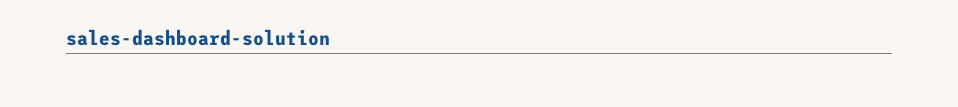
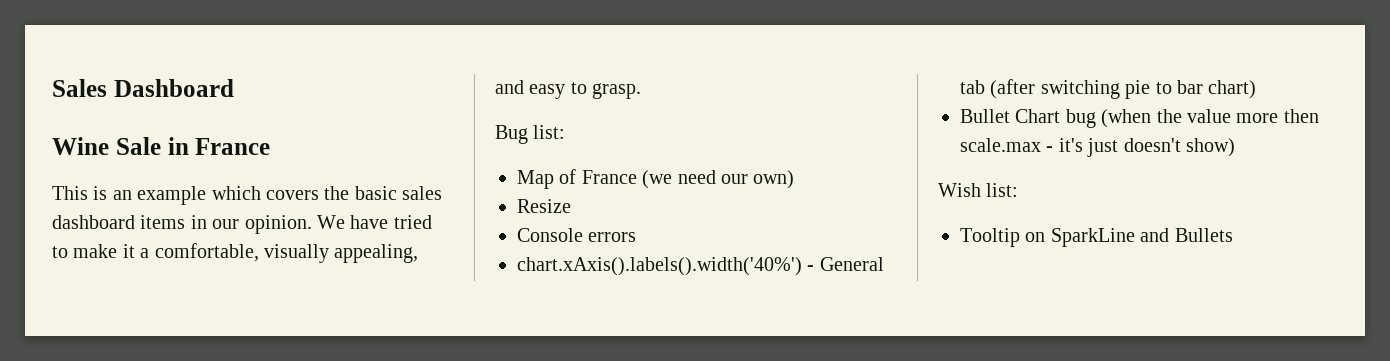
[66,29,330,46] sales-dashboard-solution -> [52,79,234,97] [52,137,271,155] [52,186,443,205] [52,215,432,234] [52,243,419,263] [495,80,642,99] [495,125,566,144] [517,169,795,189] [517,199,571,213] [517,228,637,242] [517,257,884,276] [960,79,1257,99] [960,109,1319,128] [960,138,1235,157] [938,183,1019,197] [960,228,1233,247] Sales Dashboard // Wine Sale in France // This is an example which covers the basic sales dashboard items in our opinion. We have tried to make it a comfortable, visually appealing, and easy to grasp. // Bug list: // Map of France (we need our own) // Resize // Console errors // chart.xAxis().labels().width('40%') - General tab (after switching pie to bar chart) // Bullet Chart bug (when the value more then scale.max - it's just doesn't show) // Wish list: // Tooltip on SparkLine and Bullets

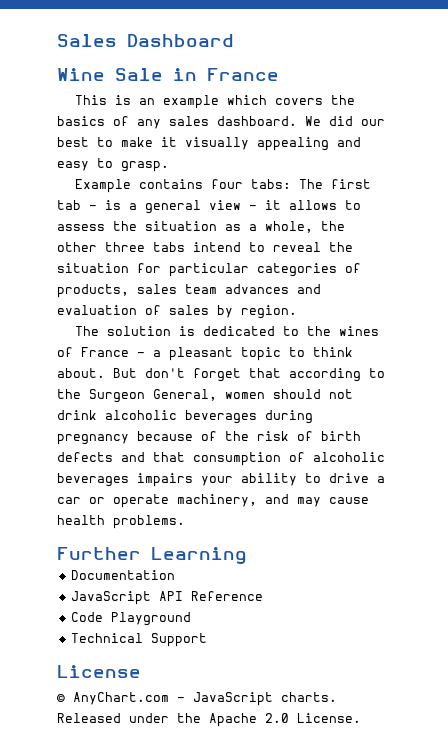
[354,186,443,200] [52,215,432,234] [52,243,419,263] [495,80,642,99] [495,125,566,144] [517,169,795,189] [517,199,571,213] [517,228,637,242] [517,257,884,276] [960,79,1257,99] [960,109,1319,128] [960,138,1235,157] [938,183,1019,197] [960,228,1233,247] basic sales dashboard items in our opinion. We have tried to make it a comfortable, visually appealing, and easy to grasp. // Bug list: // Map of France (we need our own) // Resize // Console errors // chart.xAxis().labels().width('40%') - General tab (after switching pie to bar chart) // Bullet Chart bug (when the value more then scale.max - it's just doesn't show) // Wish list: // Tooltip on SparkLine and Bullets -> [57,116,385,129] [57,137,361,151] [57,158,169,172] [74,179,371,193] [57,200,361,214] [57,221,345,233] [57,242,353,252] [57,263,361,277] [57,284,321,298] [57,305,297,319] [74,326,379,336] [57,347,353,361] [57,368,385,382] [57,389,353,403] [57,410,313,424] [57,431,361,445] [57,452,385,466] [57,473,385,487] [57,494,369,508] [57,515,185,529] [57,547,247,565] [70,570,175,580] [70,591,263,605] [70,612,191,626] [70,633,207,647] [57,665,141,678] [57,692,337,706] [57,713,361,727] basics of any sales dashboard. We did our best to make it visually appealing and easy to grasp. // Example contains four tabs: The first tab - is a general view - it allows to assess the situation as a whole, the other three tabs intend to reveal the situation for particular categories of products, sales team advances and evaluation of sales by region. // The solution is dedicated to the wines of France - a pleasant topic to think about. But don't forget that according to the Surgeon General, women should not drink alcoholic beverages during pregnancy because of the risk of birth defects and that consumption of alcoholic beverages impairs your ability to drive a car or operate machinery, and may cause health problems. // Further Learning // Documentation // JavaScript API Reference // Code Playground // Technical Support // License // © AnyChart.com - JavaScript charts. Released under the Apache 2.0 License.

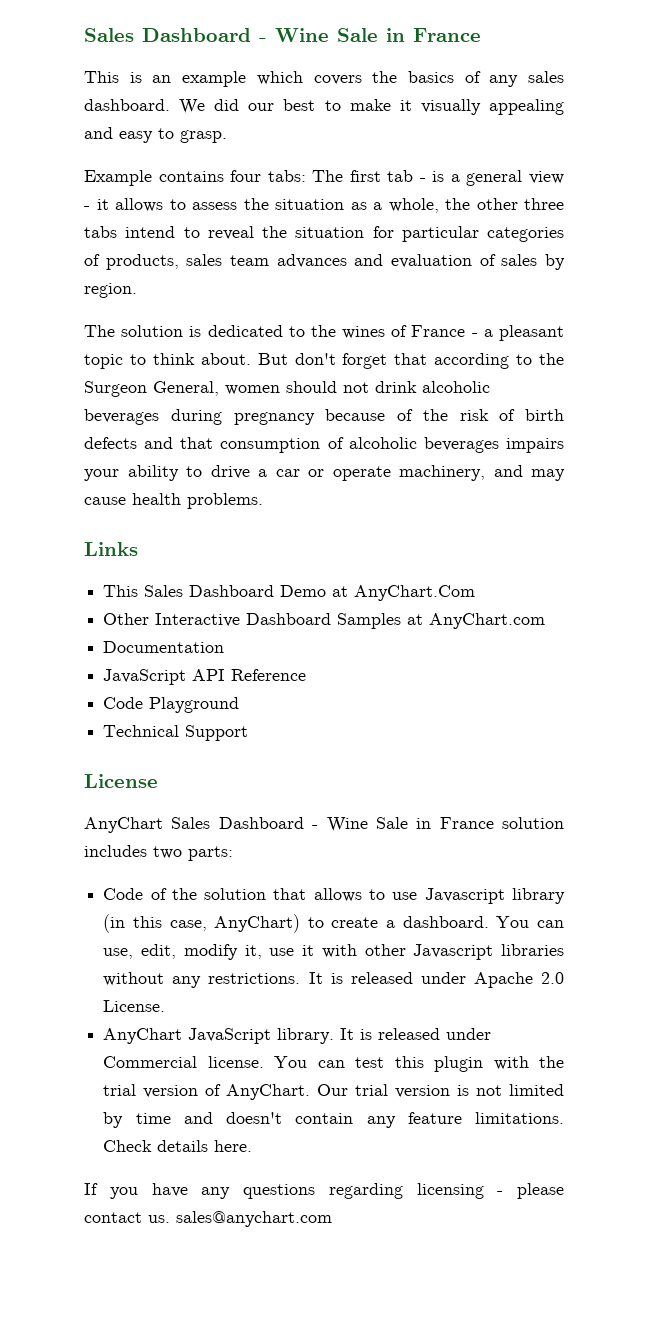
[57,34,234,47] Sales Dashboard // -> [84,28,267,42] Sales Dashboard -
[57,547,247,565] Further Learning -> [84,542,138,556] [103,585,476,601] [103,613,546,629] Links // This Sales Dashboard Demo at AnyChart.Com // Other Interactive Dashboard Samples at AnyChart.com
[57,692,337,706] [57,713,361,727] © AnyChart.com - JavaScript charts. Released under the Apache 2.0 License. -> [84,817,564,833] [84,845,233,861] [103,888,565,904] [103,914,565,933] [103,944,564,960] [103,972,564,988] [103,1000,166,1012] [103,1028,492,1044] [103,1056,564,1072] [103,1084,564,1100] [103,1112,564,1128] [103,1140,253,1152] [84,1183,564,1199] [84,1211,332,1227] AnyChart Sales Dashboard - Wine Sale in France solution includes two parts: // Code of the solution that allows to use Javascript library (in this case, AnyChart) to create a dashboard. You can use, edit, modify it, use it with other Javascript libraries without any restrictions. It is released under Apache 2.0 License. // AnyChart JavaScript library. It is released under Commercial license. You can test this plugin with the trial version of AnyChart. Our trial version is not limited by time and doesn't contain any feature limitations. Check details here. // If you have any questions regarding licensing - please contact us. sales@anychart.com

